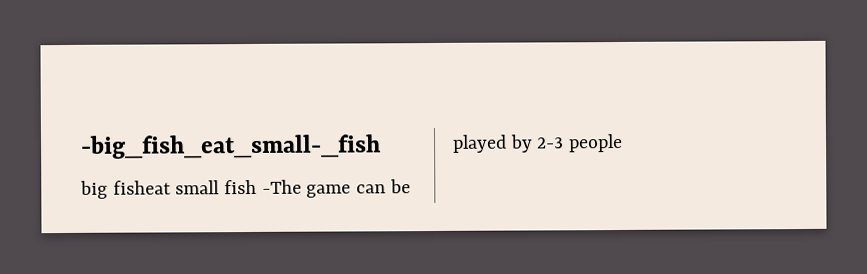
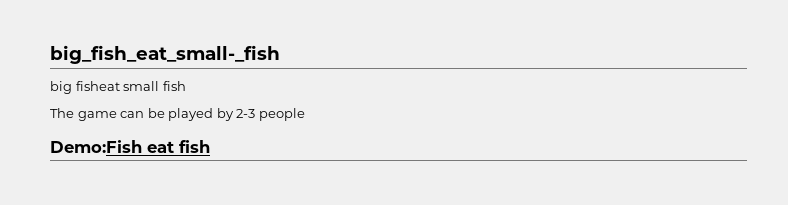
[80,134,381,159] -big_fish_eat_small-_fish -> [50,45,280,64] big_fish_eat_small-_fish
[261,179,302,194] -The -> [50,108,74,118] // The
(624, 143) none -> [50,140,210,153] // Demo:Fish eat fish

